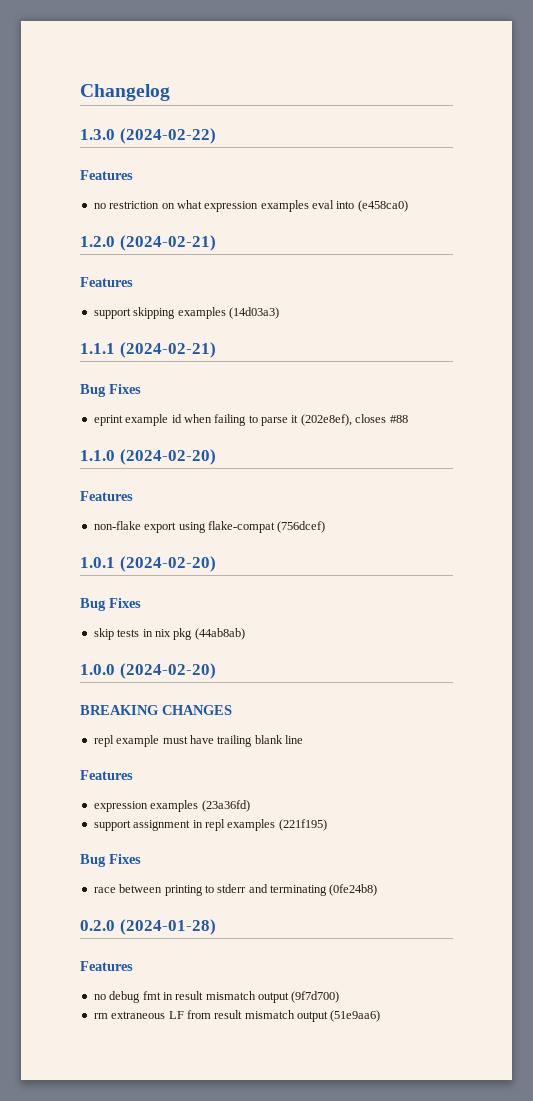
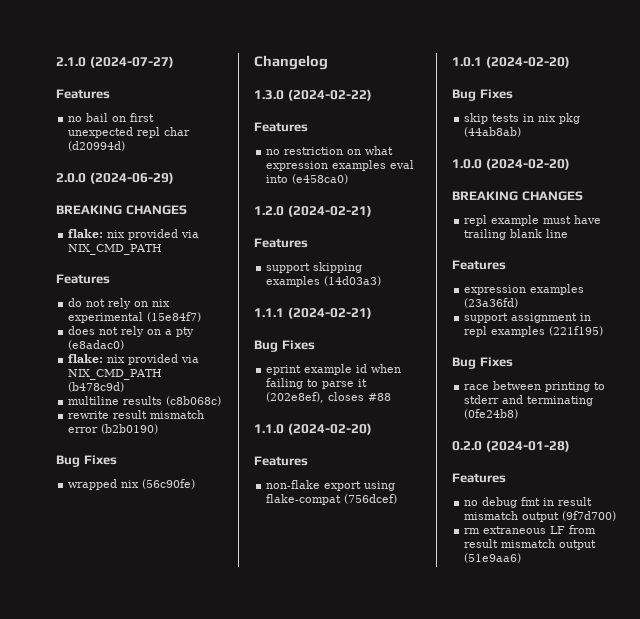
(80, 92) none -> [56,56,174,68] [56,89,110,99] [68,113,155,122] [68,127,191,138] [68,141,126,151] [56,172,174,184] [56,205,187,215] [68,229,200,240] [68,244,163,255] [56,274,110,284] [68,298,171,309] [68,312,202,323] [68,326,195,337] [68,340,125,350] [68,354,200,365] [68,369,163,380] [68,382,125,392] [68,396,222,406] [68,410,205,419] [68,424,159,434] [56,455,117,467] [68,479,196,490] 2.1.0 (2024-07-27) // Features // no bail on first unexpected repl char (d20994d) // 2.0.0 (2024-06-29) // BREAKING CHANGES // flake: nix provided via NIX_CMD_PATH // Features // do not rely on nix experimental (15e84f7) // does not rely on a pty (e8adac0) // flake: nix provided via NIX_CMD_PATH (b478c9d) // multiline results (c8b068c) // rewrite result mismatch error (b2b0190) // Bug Fixes // wrapped nix (56c90fe) //

